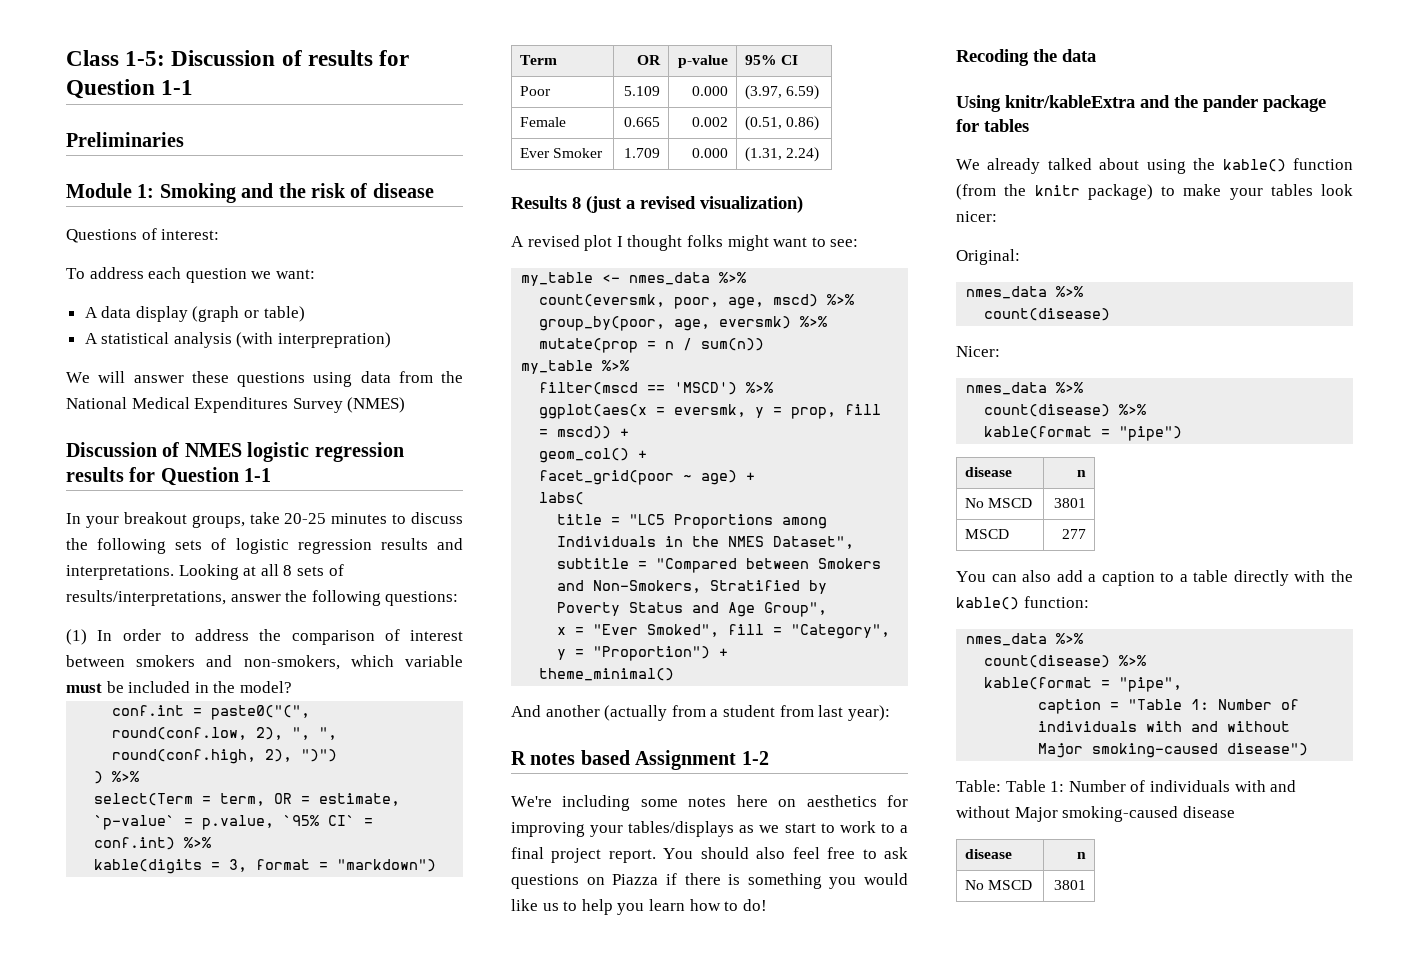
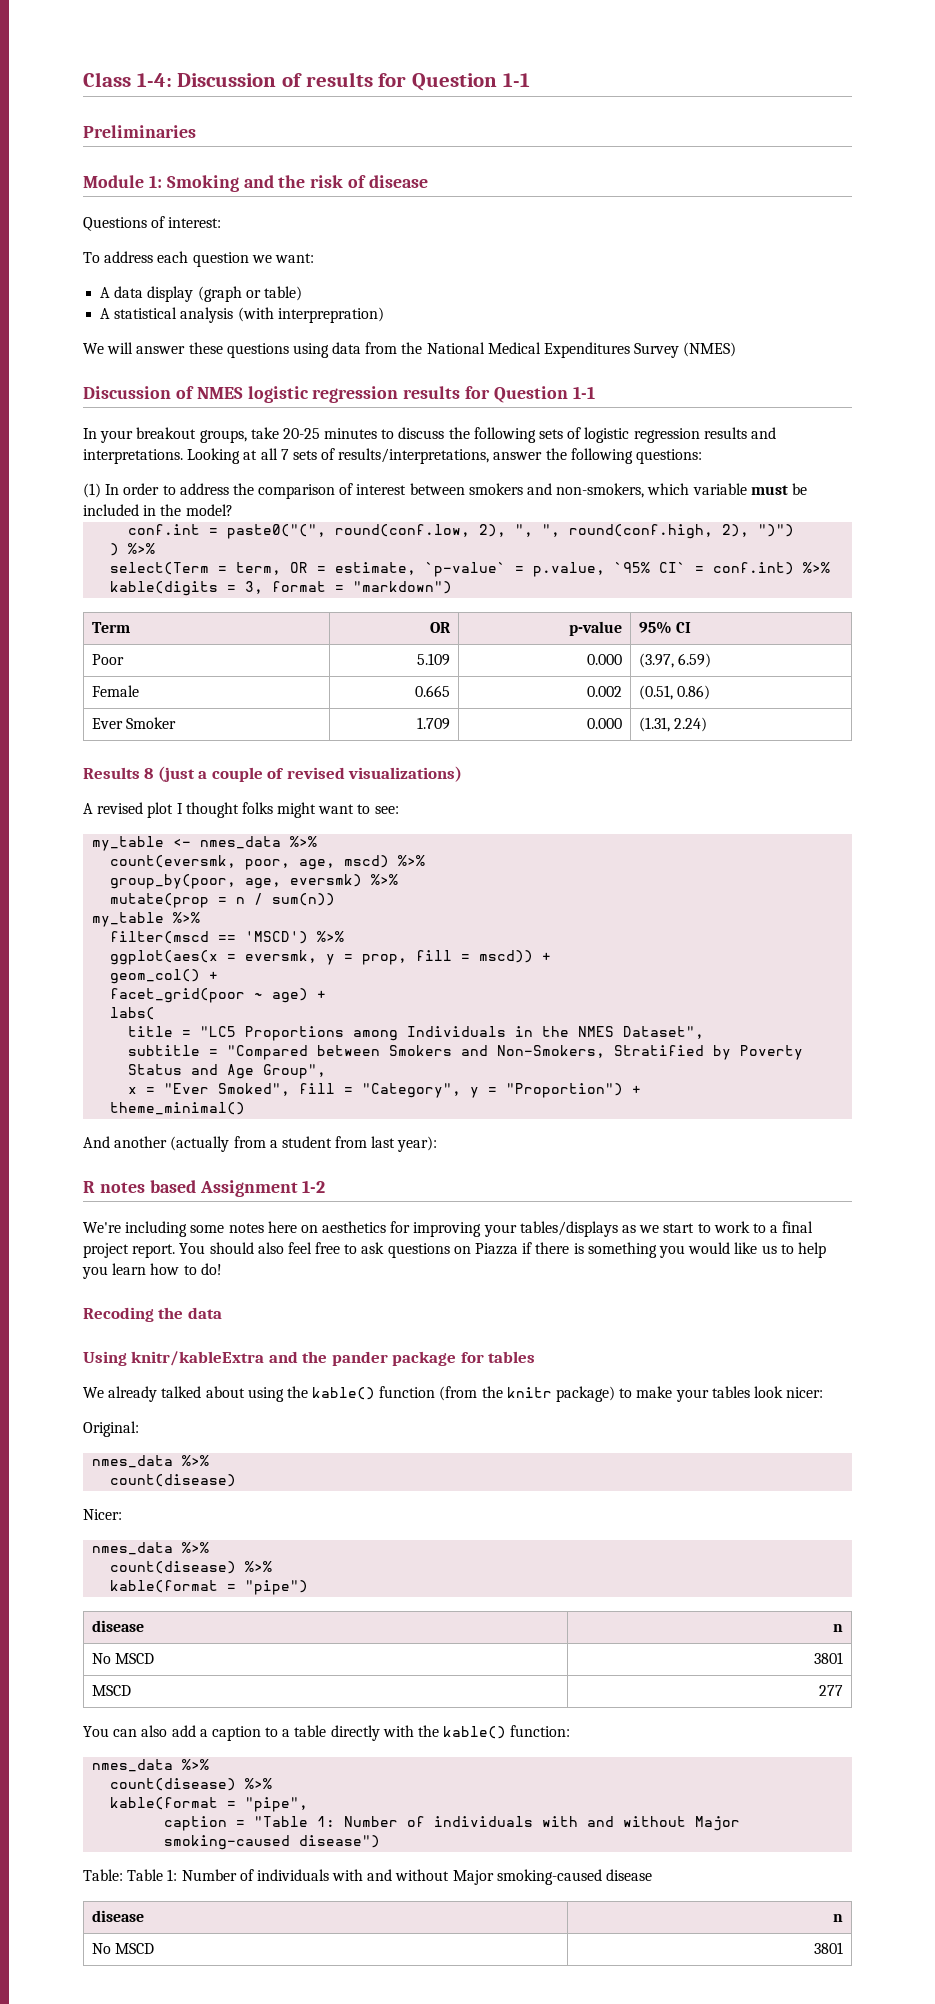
[125,51,166,66] 1-5: -> [136,73,172,87] 1-4:
[283,565,293,576] 8 -> [280,449,289,460] 7
[640,196,803,213] revised visualization) -> [211,766,463,782] couple of revised visualizations)

